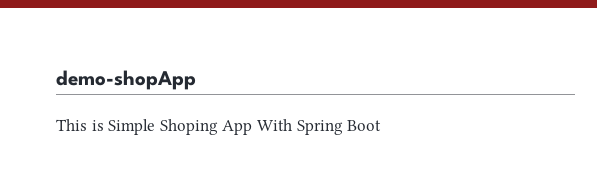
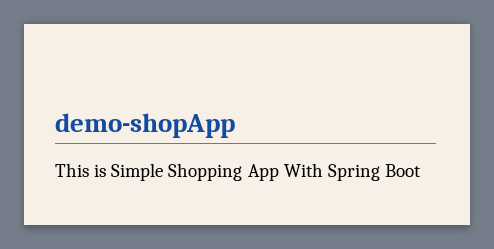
[159,119,218,135] Shoping -> [168,163,243,181] Shopping

